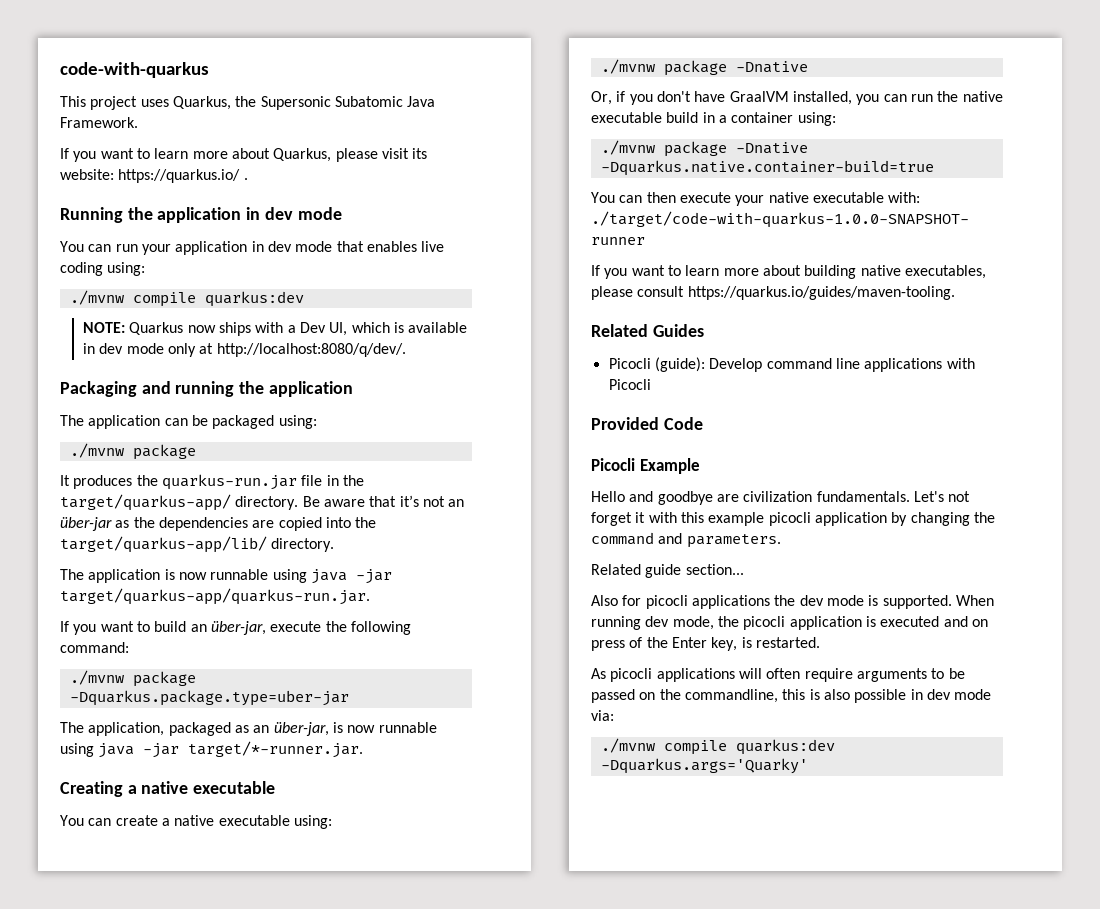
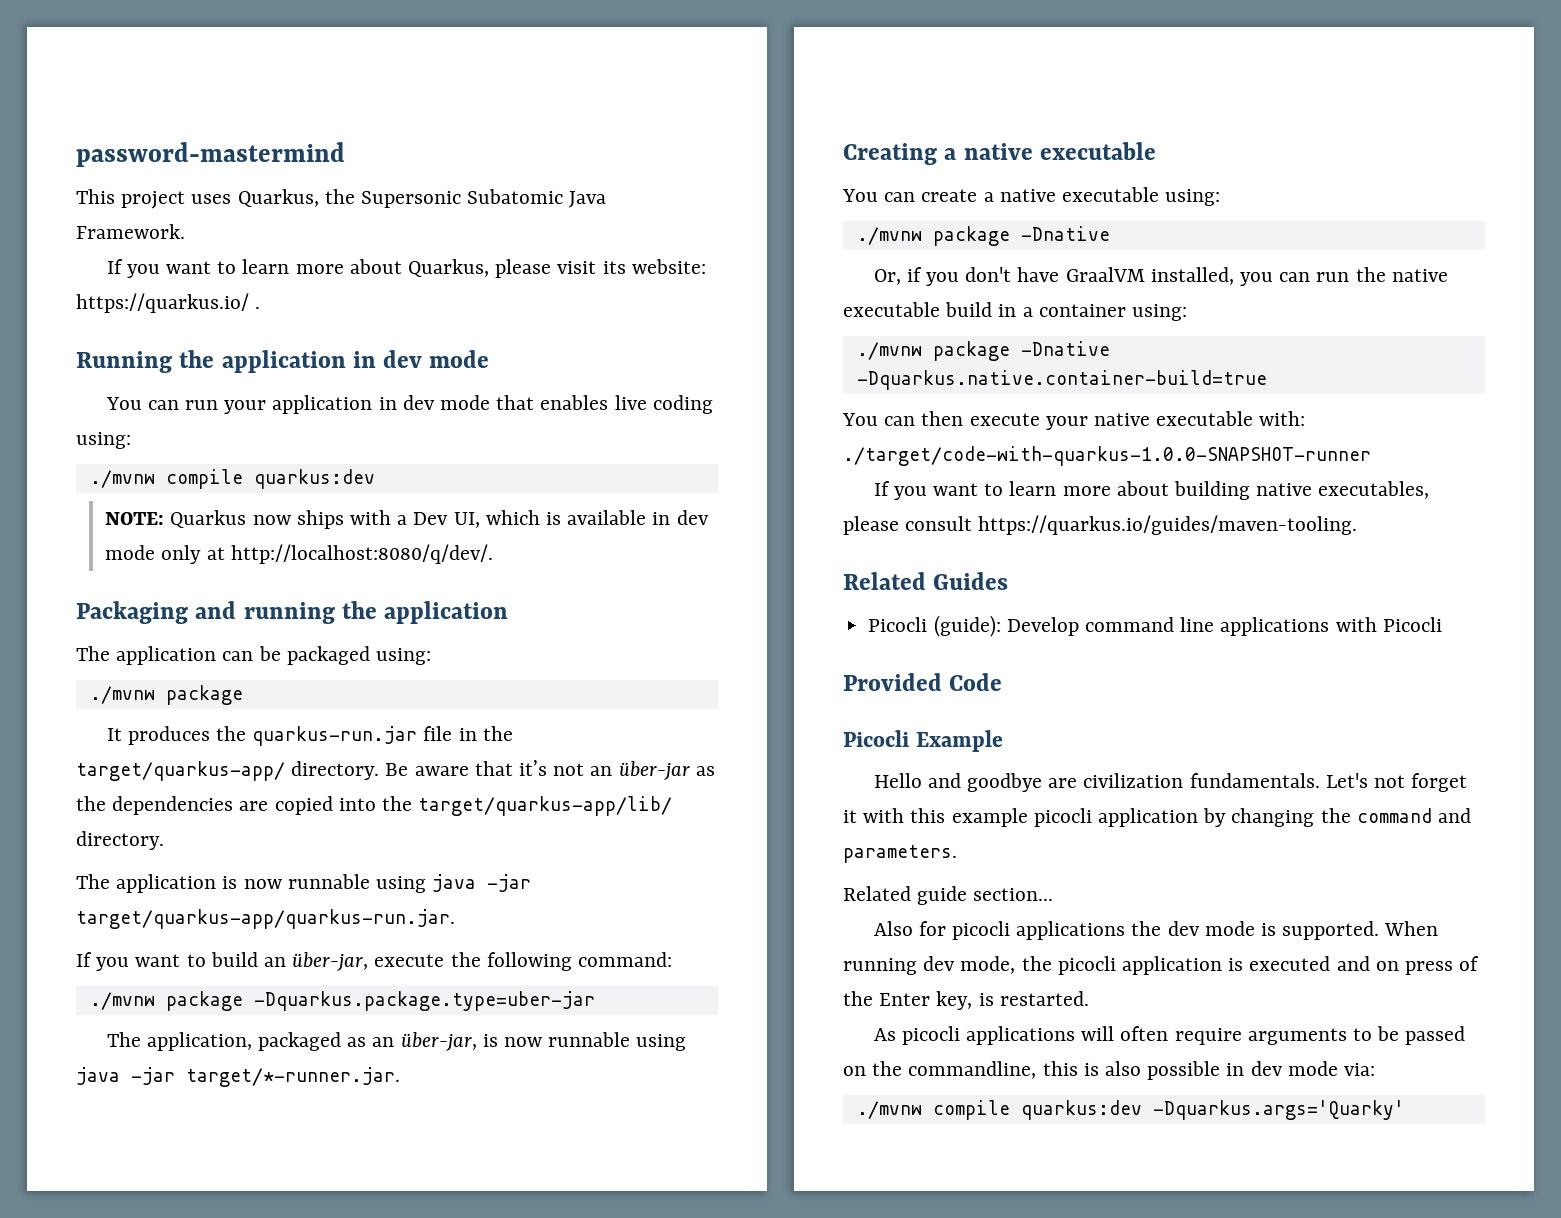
[60,62,209,78] code-with-quarkus -> [76,142,345,167] password-mastermind

